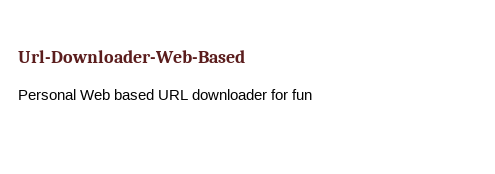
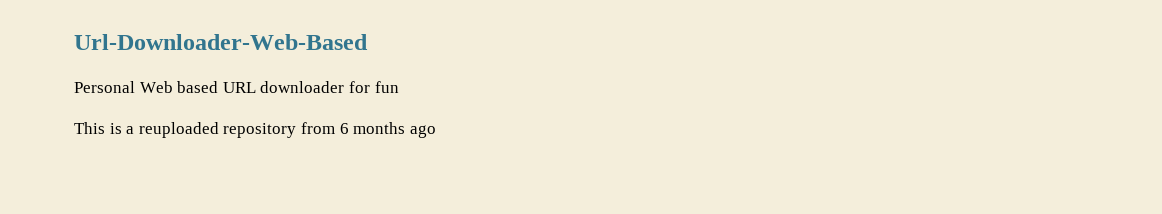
(313, 94) none -> [74,122,436,138] // This is a reuploaded repository from 6 months ago

